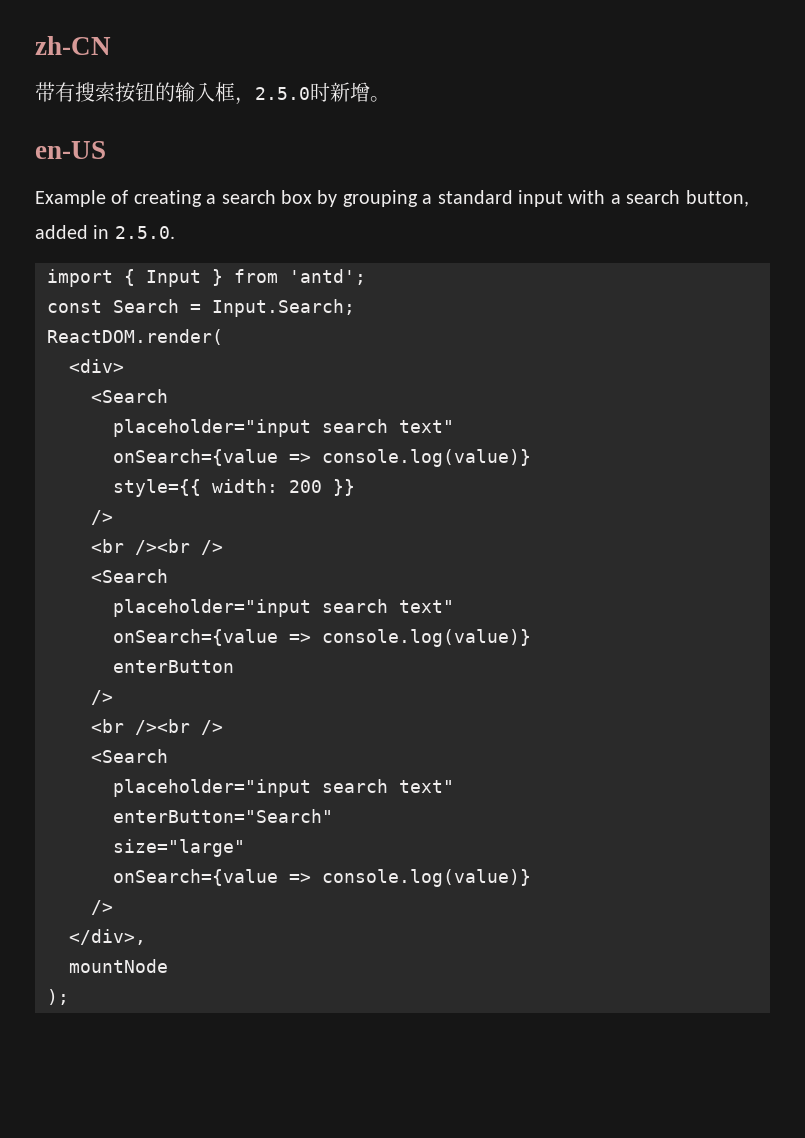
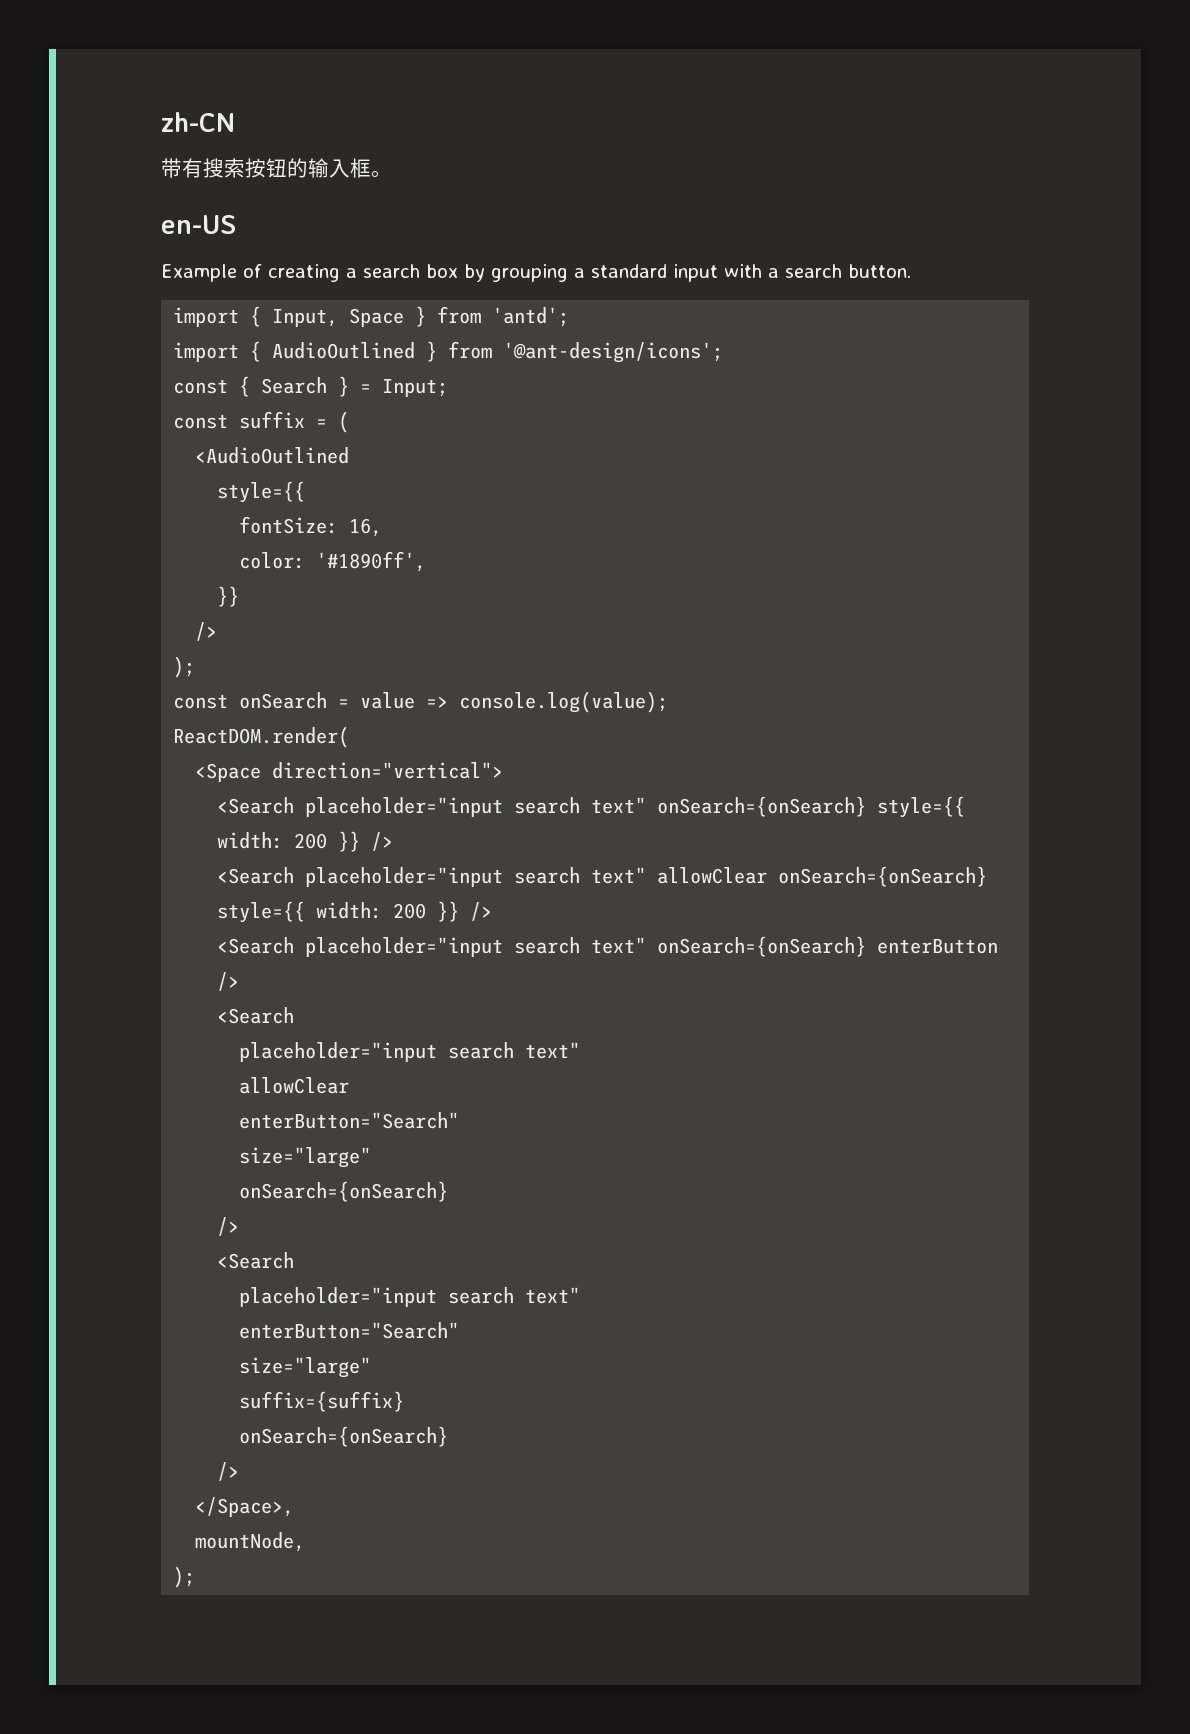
[235,82,370,105] ，2.5.0时新增 -> (371, 168) none
[685,190,749,207] [35,225,175,239] [47,269,201,287] button, added in 2.5.0. // import { Input -> [848,264,911,278] [173,306,405,327] button. // import { Input, Space
[47,299,355,317] const Search = Input.Search; -> [173,341,724,363] [173,376,449,397] [173,411,350,433] [195,447,350,464] [217,481,306,503] [239,516,383,537] [239,551,427,572] [217,586,240,607] [195,622,218,641] [173,656,196,678] [173,691,669,713] import { AudioOutlined } from '@ant-design/icons'; // const { Search } = Input; // const suffix = ( // <AudioOutlined // style={{ // fontSize: 16, // color: '#1890ff', // }} // /> // ); // const onSearch = value => console.log(value);
[69,359,124,373] [91,389,168,403] [113,419,454,437] [113,449,531,467] [113,479,355,497] [91,510,113,525] [91,539,223,555] [91,569,168,583] [113,599,454,617] [113,629,531,647] [113,660,234,673] [91,690,113,705] [91,719,190,735] <div> // <Search // placeholder="input search text" // onSearch={value => console.log(value)} // style={{ width: 200 }} // /> // <br /><br /> // <Search // placeholder="input search text" // onSearch={value => console.log(value)} // enterButton // /> // <br /><br -> [195,762,504,782] [217,796,966,818] [217,831,394,852] [217,866,988,887] [217,901,493,923] [217,936,999,957] [217,972,240,991] [217,1007,295,1024] [239,1042,581,1062] [239,1077,350,1094] [239,1112,460,1129] [239,1147,372,1168] [239,1181,449,1202] <Space direction="vertical"> // <Search placeholder="input search text" onSearch={onSearch} style={{ width: 200 }} /> // <Search placeholder="input search text" allowClear onSearch={onSearch} style={{ width: 200 }} /> // <Search placeholder="input search text" onSearch={onSearch} enterButton /> // <Search // placeholder="input search text" // allowClear // enterButton="Search" // size="large" // onSearch={onSearch} //
[113,869,531,887] [91,900,113,915] [69,929,146,945] [69,959,168,973] onSearch={value => console.log(value)} // /> // </div>, // mountNode -> [239,1391,405,1412] [239,1426,449,1447] [217,1462,240,1481] [195,1497,295,1517] [195,1532,306,1552] suffix={suffix} // onSearch={onSearch} // /> // </Space>, // mountNode,

